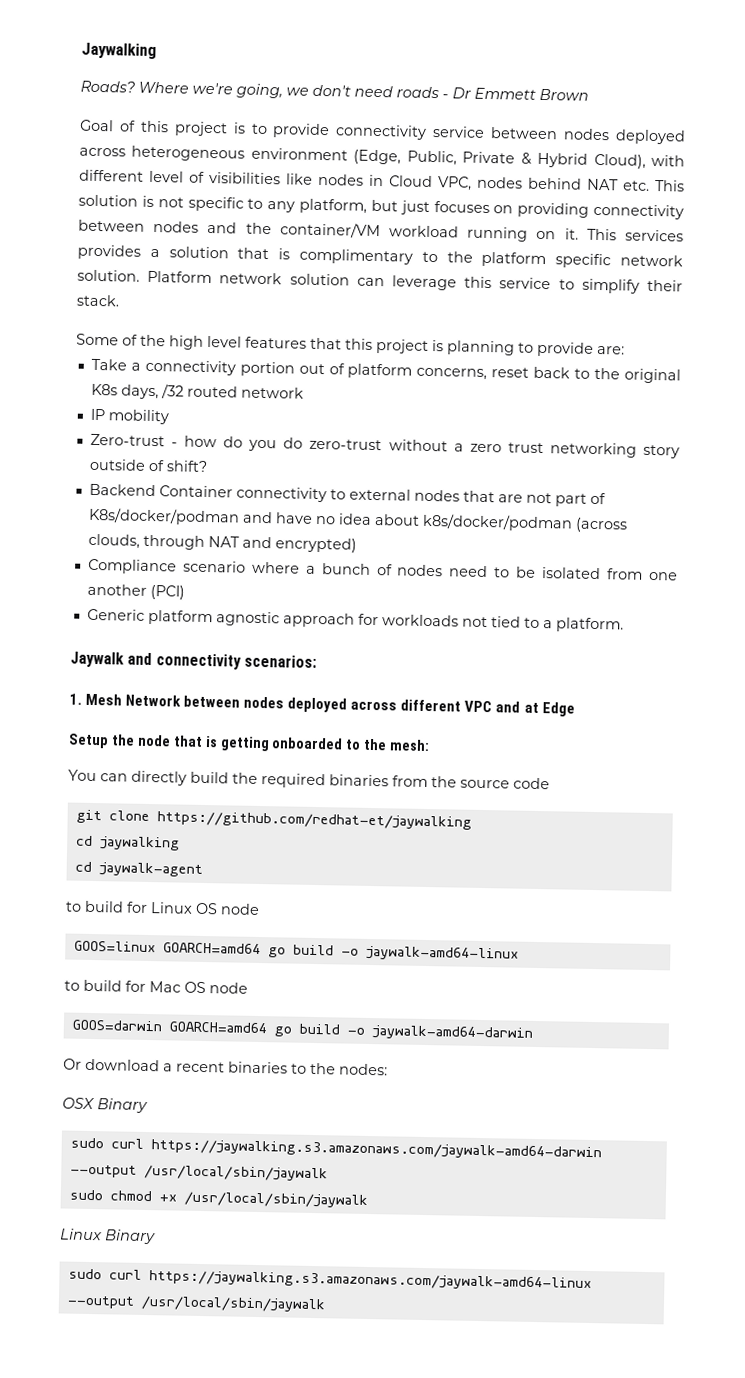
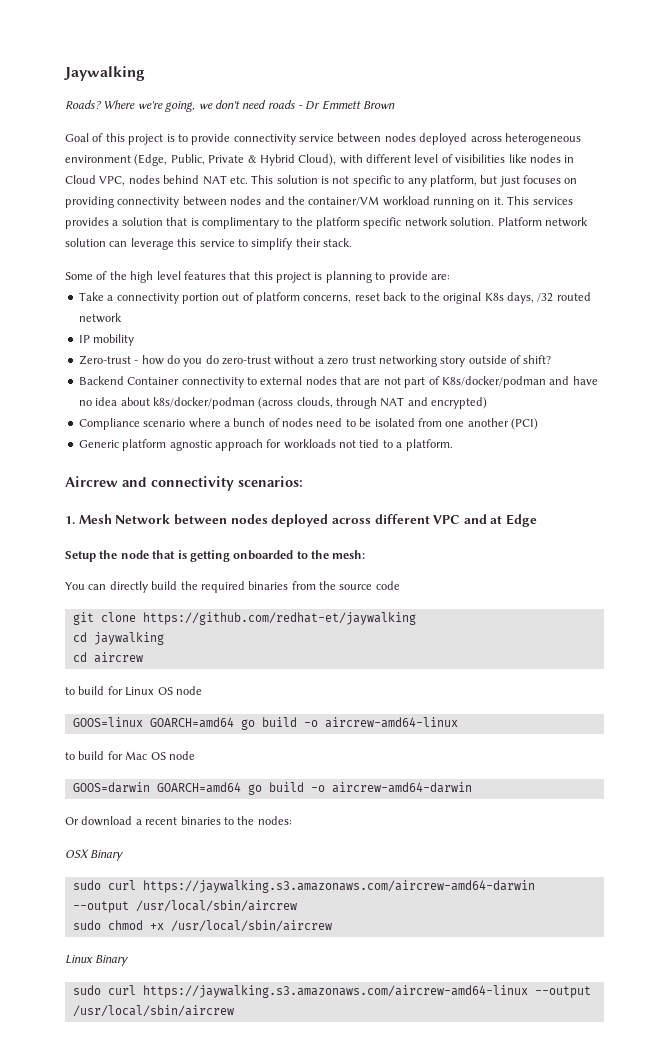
[70,651,124,668] Jaywalk -> [65,476,118,487] Aircrew
[98,862,203,877] jaywalk-agent -> [93,652,143,663] aircrew
[365,945,519,962] jaywalk-amd64-linux -> [324,717,458,728] aircrew-amd64-linux
[371,1025,533,1041] jaywalk-amd64-darwin -> [331,782,472,793] aircrew-amd64-darwin
[150,1139,602,1161] [69,1164,328,1182] https://jaywalking.s3.amazonaws.com/jaywalk-amd64-darwin --output /usr/local/sbin/jaywalk -> [142,880,535,893] [72,900,297,913] https://jaywalking.s3.amazonaws.com/aircrew-amd64-darwin --output /usr/local/sbin/aircrew
[183,1191,368,1208] /usr/local/sbin/jaywalk -> [170,920,332,932] /usr/local/sbin/aircrew
[148,1270,592,1292] [66,1295,326,1313] https://jaywalking.s3.amazonaws.com/jaywalk-amd64-linux --output /usr/local/sbin/jaywalk -> [142,985,591,998] [72,1005,234,1017] https://jaywalking.s3.amazonaws.com/aircrew-amd64-linux --output /usr/local/sbin/aircrew

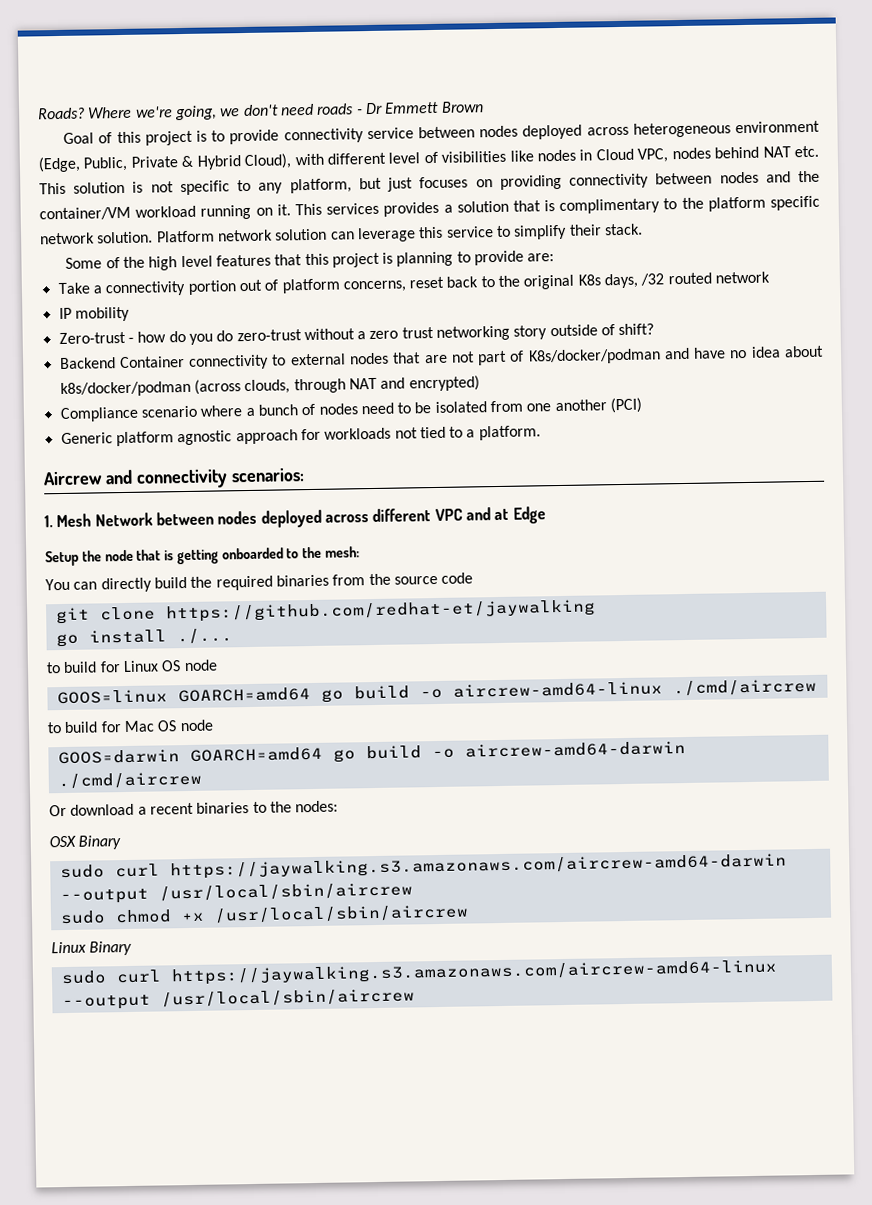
[64,66,145,81] Jaywalking // -> (38, 113) none
[72,632,164,645] [72,652,143,663] cd jaywalking // cd aircrew -> [55,628,233,648] go install ./...
(458, 722) none -> [672,678,817,697] ./cmd/aircrew
(472, 787) none -> [57,771,202,790] ./cmd/aircrew

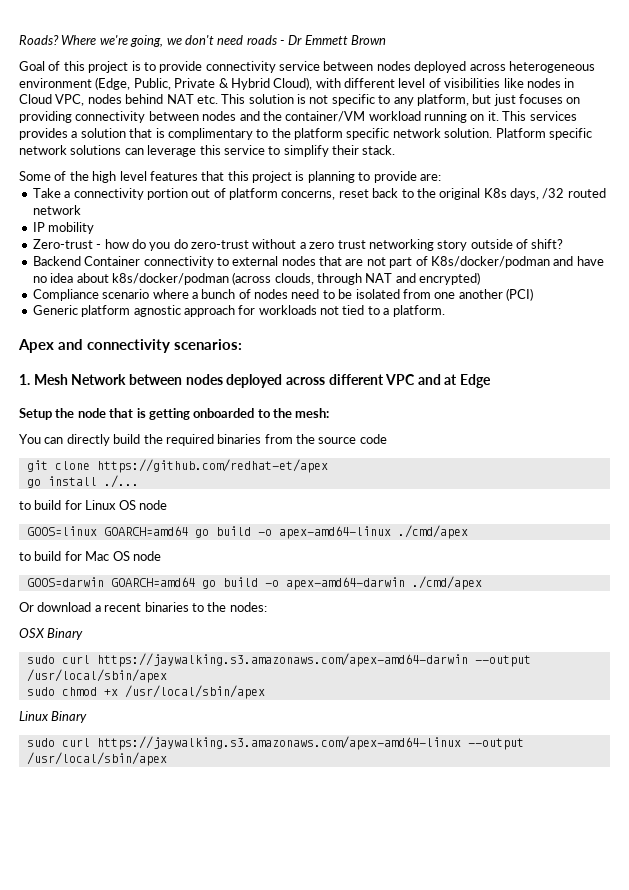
[216,228,328,242] network solution -> [548,128,592,140] [19,145,122,155] specific network solutions
[43,470,103,486] Aircrew -> [18,339,54,353] Apex
[165,599,596,623] https://github.com/redhat-et/jaywalking -> [96,459,328,473] https://github.com/redhat-et/apex
[452,678,817,698] aircrew-amd64-linux ./cmd/aircrew -> [278,525,468,539] apex-amd64-linux ./cmd/apex
[464,741,686,758] [57,771,202,790] aircrew-amd64-darwin ./cmd/aircrew -> [285,576,482,590] apex-amd64-darwin ./cmd/apex
[169,853,787,880] [59,882,413,905] https://jaywalking.s3.amazonaws.com/aircrew-amd64-darwin --output /usr/local/sbin/aircrew -> [96,653,531,667] [26,669,167,683] https://jaywalking.s3.amazonaws.com/apex-amd64-darwin --output /usr/local/sbin/apex
[213,904,469,924] /usr/local/sbin/aircrew -> [124,685,265,699] /usr/local/sbin/apex
[170,959,778,986] [61,988,415,1011] https://jaywalking.s3.amazonaws.com/aircrew-amd64-linux --output /usr/local/sbin/aircrew -> [96,736,524,750] [26,752,167,766] https://jaywalking.s3.amazonaws.com/apex-amd64-linux --output /usr/local/sbin/apex

